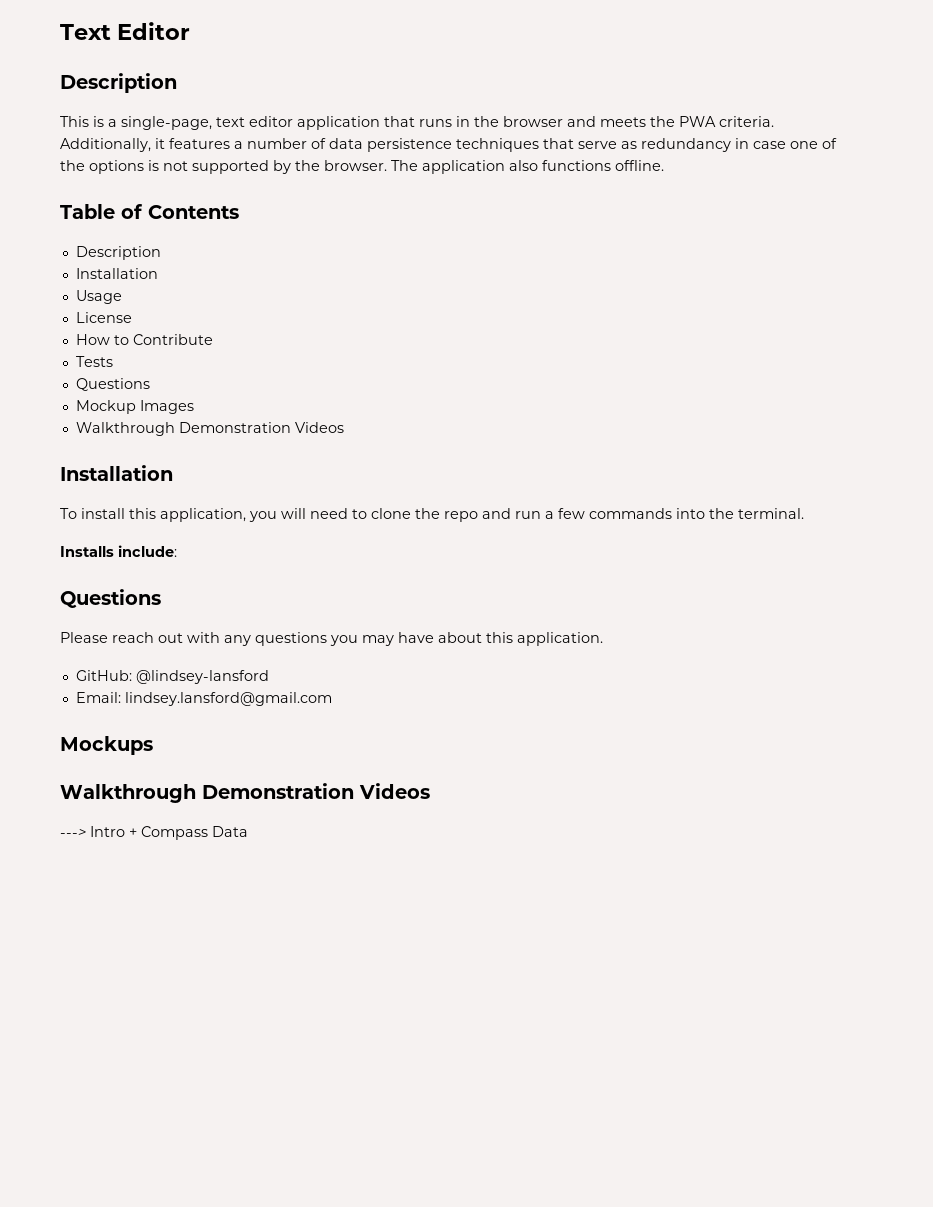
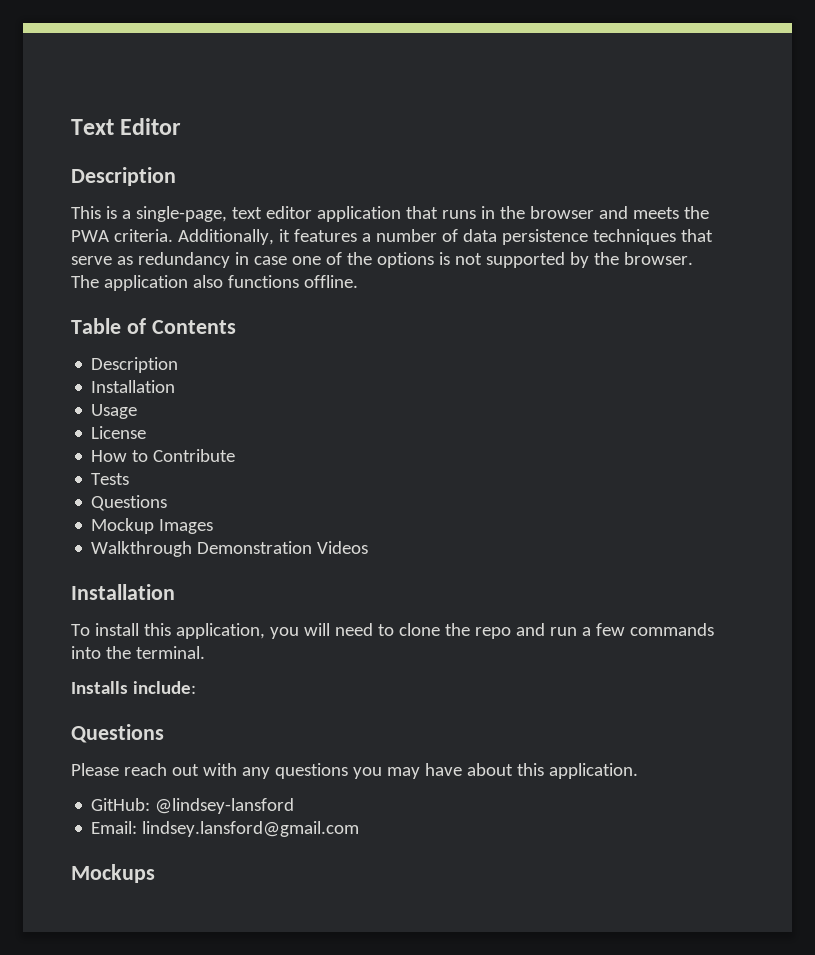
[60,783,430,803] [60,826,248,840] // Walkthrough Demonstration Videos // ---> Intro + Compass Data -> (155, 873) none

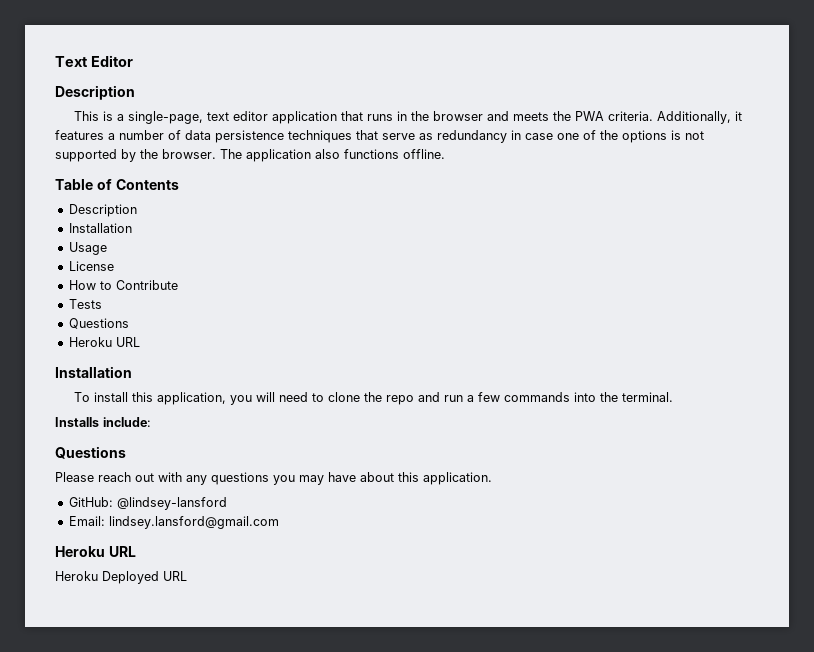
[91,518,214,534] [91,541,369,557] Mockup Images // Walkthrough Demonstration Videos -> [68,337,140,347] Heroku URL
[71,864,155,883] Mockups -> [55,546,136,557] [55,571,187,584] Heroku URL // Heroku Deployed URL

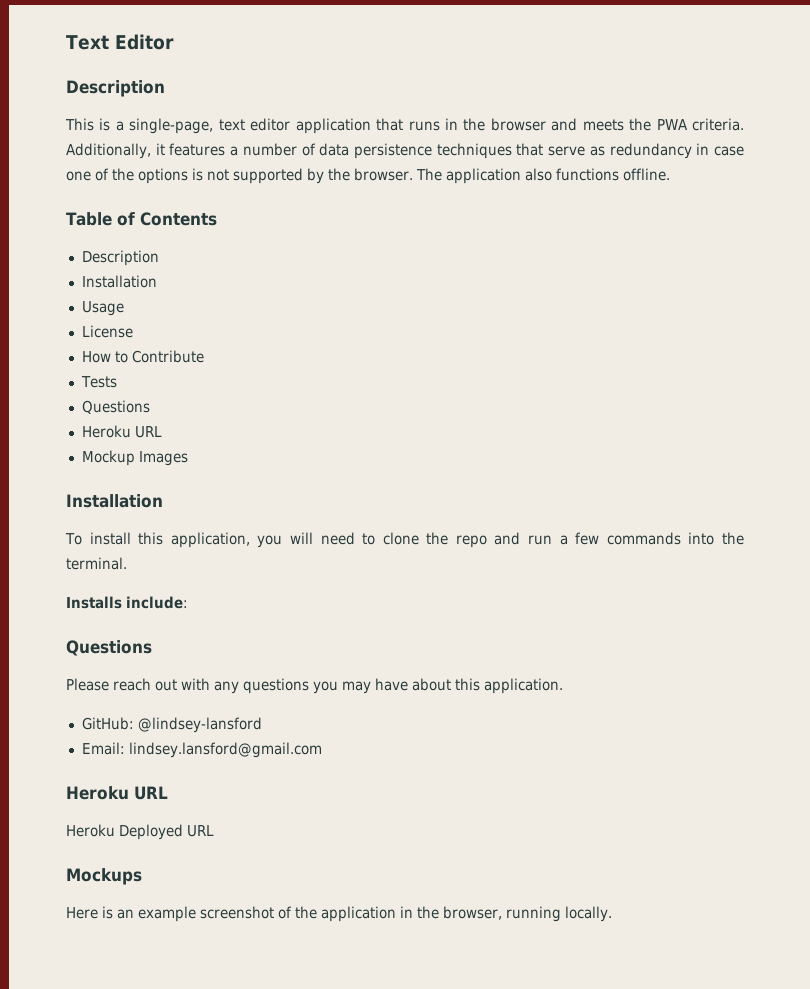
(140, 342) none -> [81,450,188,466] // Mockup Images
(187, 576) none -> [66,868,142,885] [66,906,612,922] // Mockups // Here is an example screenshot of the application in the browser, running locally.

